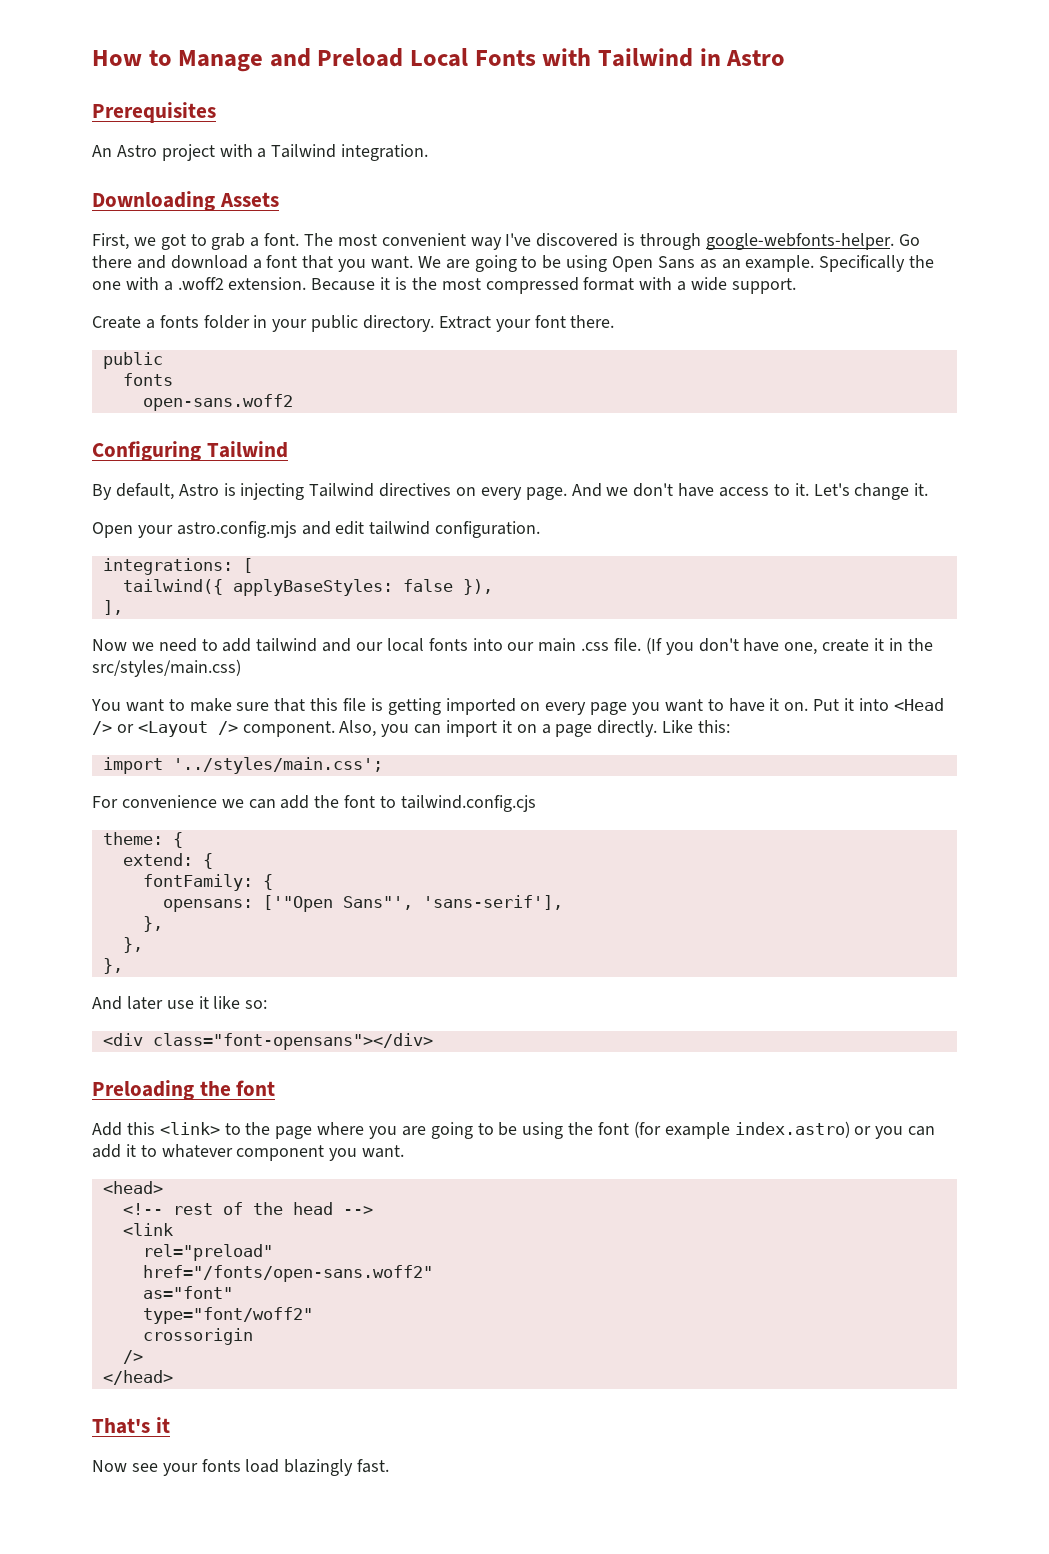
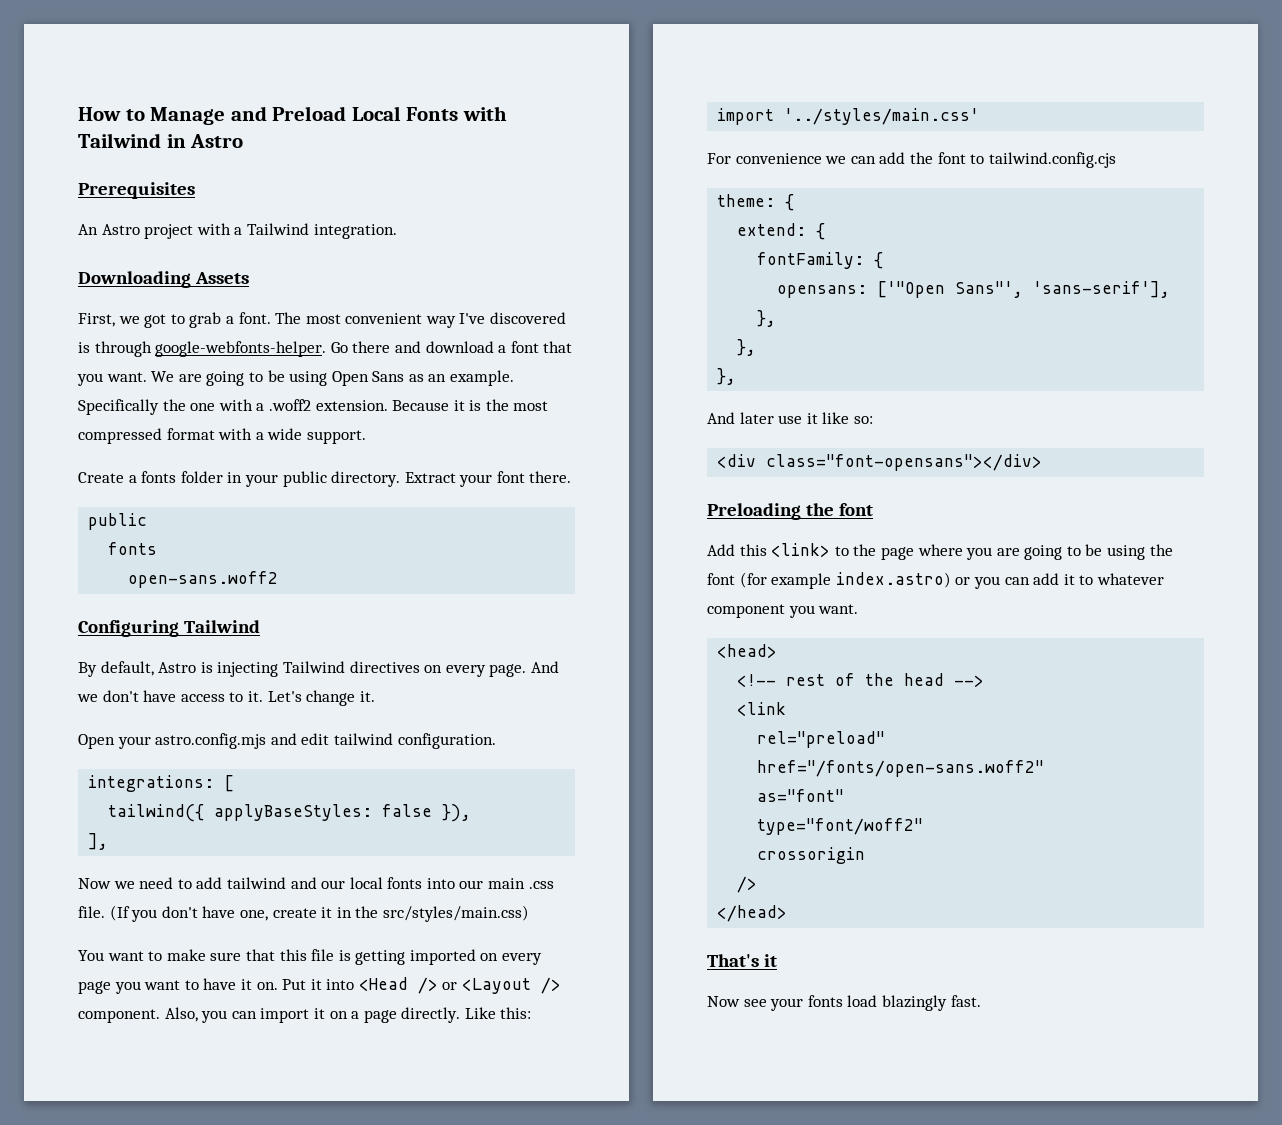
[172,757,383,774] '../styles/main.css'; -> [784,108,980,125] '../styles/main.css'

